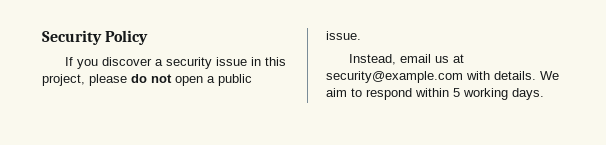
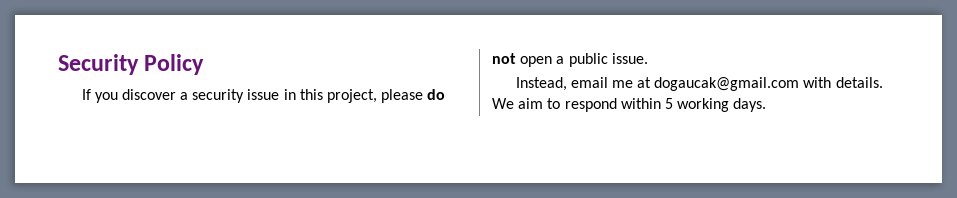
[434,54,464,63] [326,71,463,83] us at security@example.com -> [611,77,800,91] me at dogaucak@gmail.com

